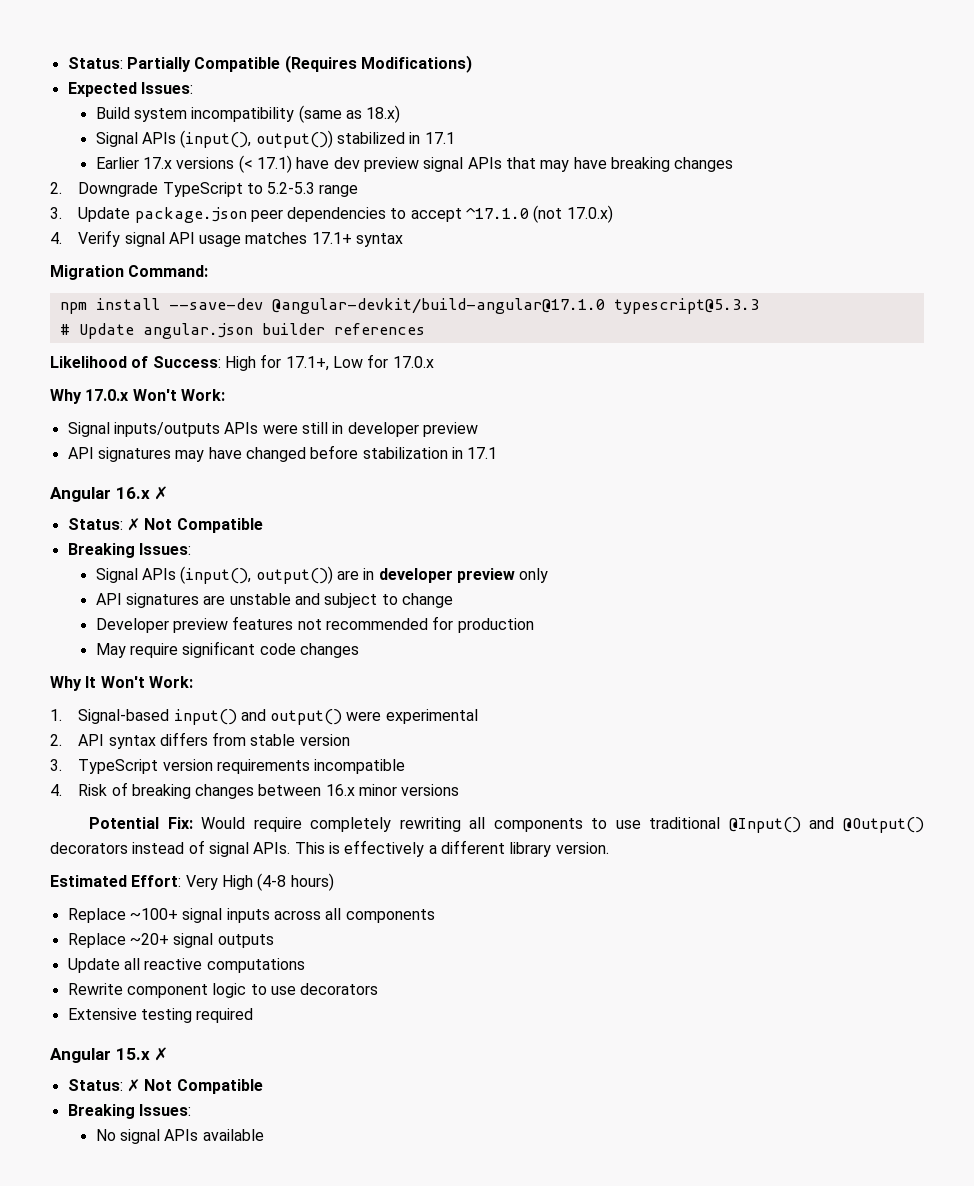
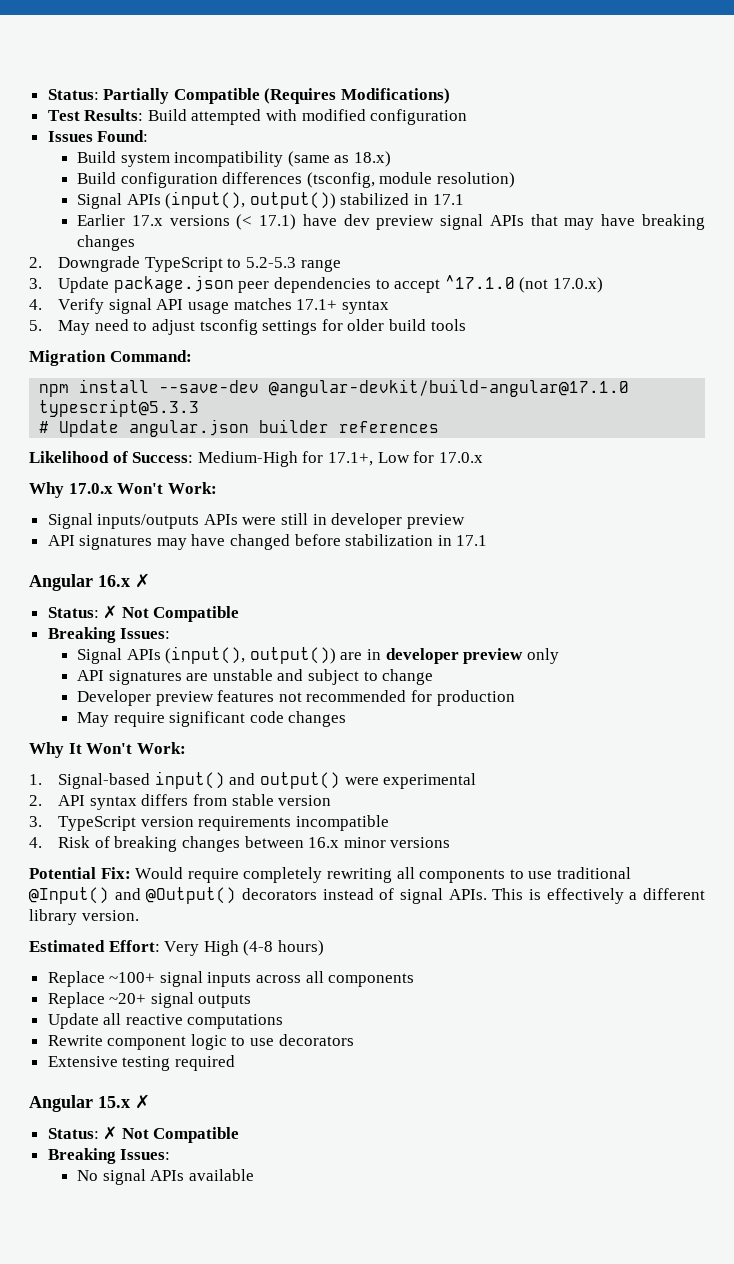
[67,82,193,97] Expected Issues: -> [47,109,468,125] [47,130,149,142] Test Results: Build attempted with modified configuration // Issues Found:
(401, 114) none -> [76,172,515,188] // Build configuration differences (tsconfig, module resolution)
(404, 240) none -> [29,319,466,335] // 5. May need to adjust tsconfig settings for older build tools
[224,356,256,371] High -> [197,451,298,467] Medium-High

